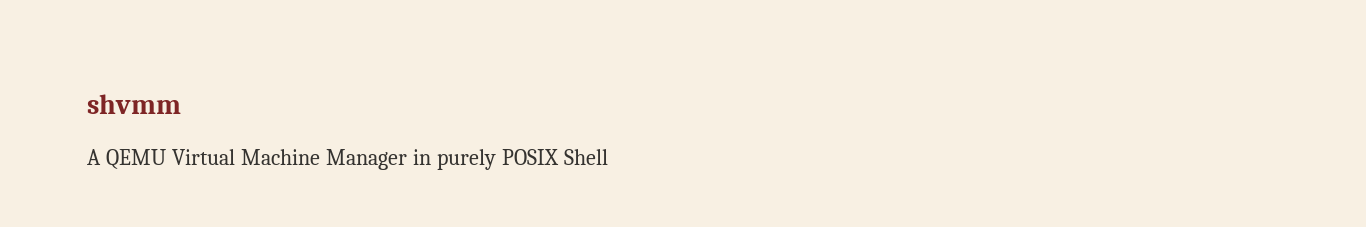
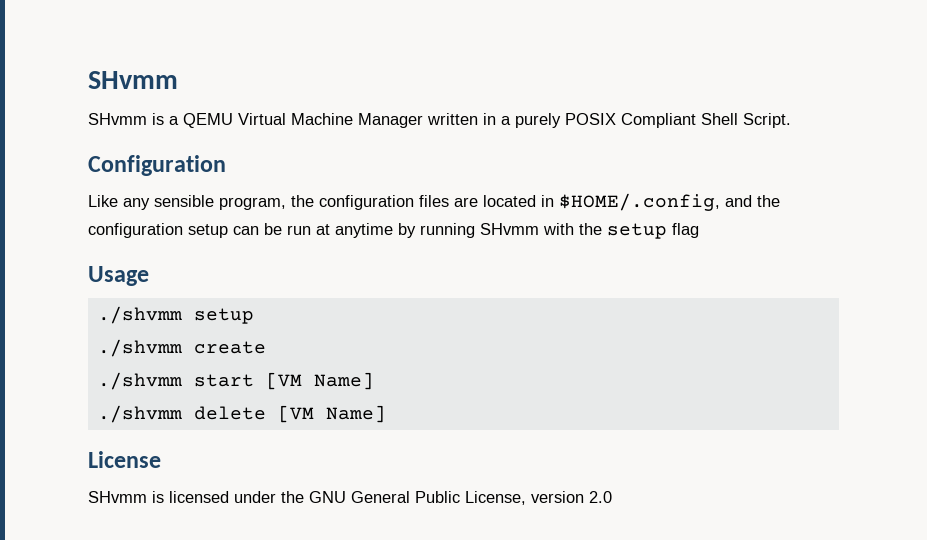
[87,94,181,114] [87,149,608,170] shvmm // A QEMU Virtual Machine Manager in purely POSIX Shell -> [88,71,178,89] [88,113,791,128] [88,155,226,176] [88,193,780,211] [88,223,699,239] [88,266,149,286] [97,306,254,324] [97,339,266,357] [97,372,374,390] [97,405,386,423] [88,451,161,468] [88,491,612,505] SHvmm // SHvmm is a QEMU Virtual Machine Manager written in a purely POSIX Compliant Shell Script. // Configuration // Like any sensible program, the configuration files are located in $HOME/.config, and the configuration setup can be run at anytime by running SHvmm with the setup flag // Usage // ./shvmm setup // ./shvmm create // ./shvmm start [VM Name] // ./shvmm delete [VM Name] // License // SHvmm is licensed under the GNU General Public License, version 2.0

